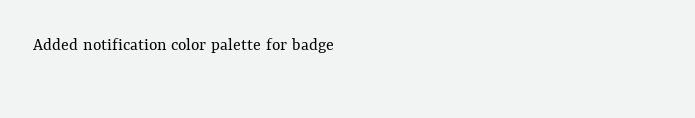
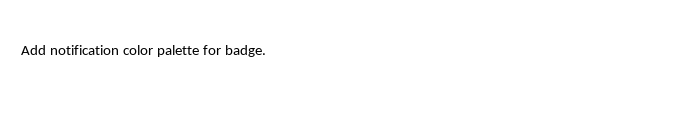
[33,38,78,50] Added -> [21,45,46,55] Add
[290,38,334,53] badge -> [224,45,266,57] badge.

